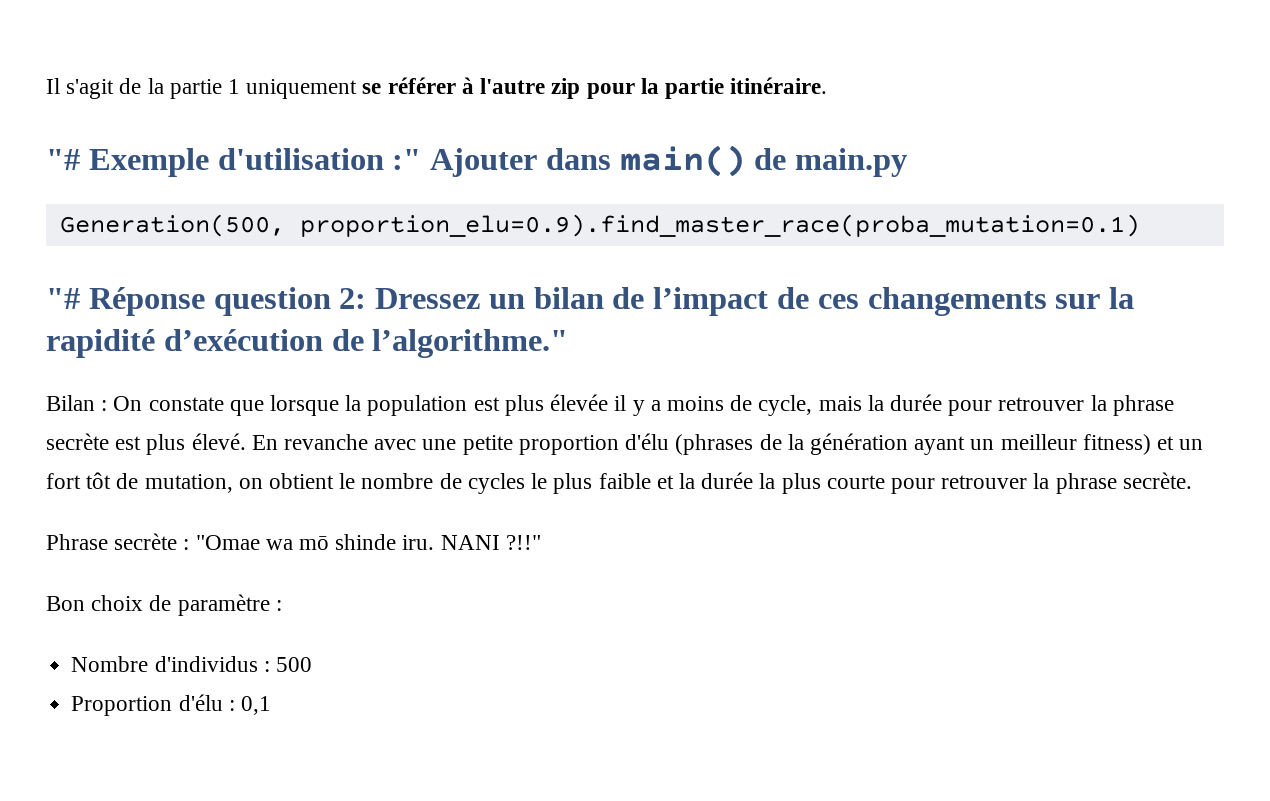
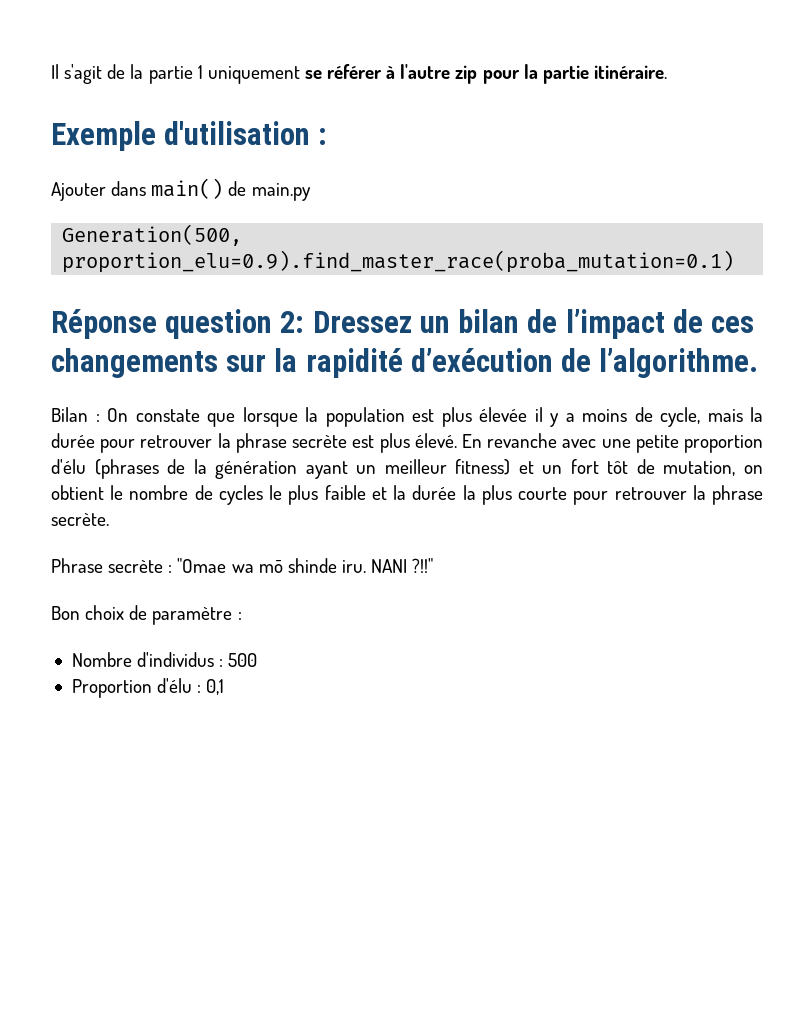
[46,149,80,170] "# -> (667, 72) none
[392,149,422,170] :" -> [318,128,328,145] : //
[46,288,80,309] "# -> (735, 261) none
[372,329,569,358] l’algorithme." -> [599,348,759,378] l’algorithme.

